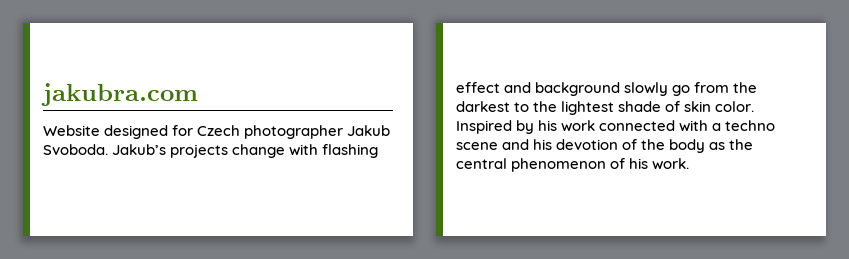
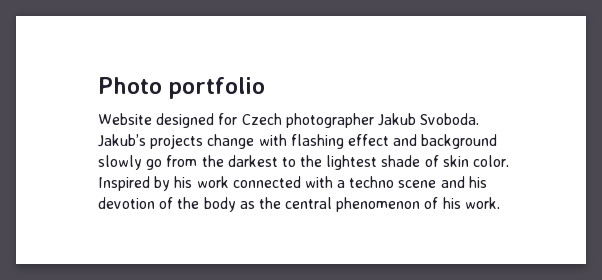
[41,83,198,106] jakubra.com -> [98,77,265,99] Photo portfolio

